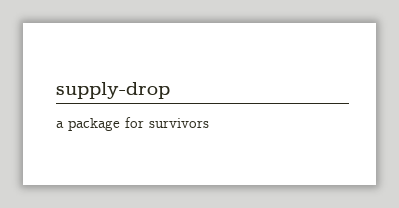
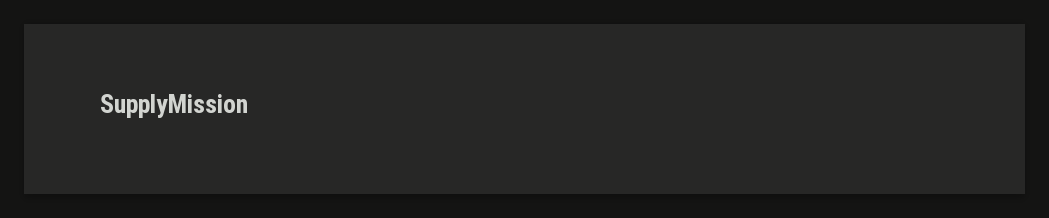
[56,82,170,99] [56,117,209,131] supply-drop // a package for survivors -> [100,94,248,118] SupplyMission

